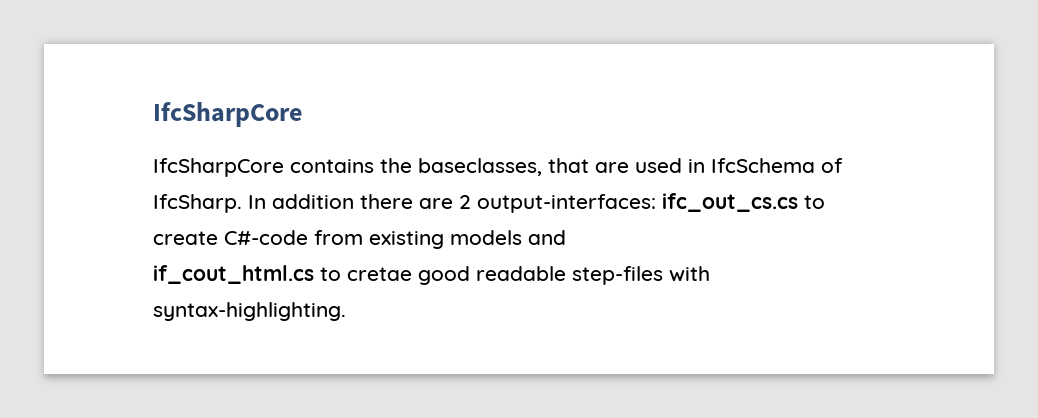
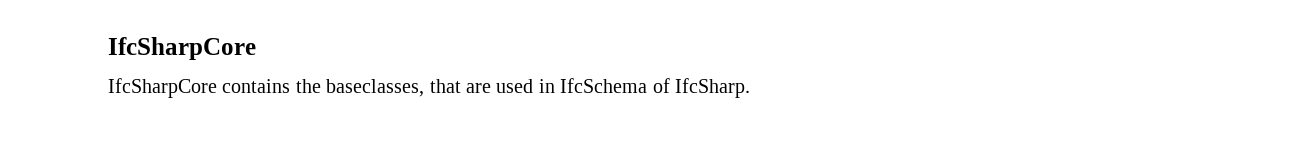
[248,193,825,213] [153,230,566,249] [153,265,710,285] [153,302,346,321] In addition there are 2 output-interfaces: ifc_out_cs.cs to create C#-code from existing models and // if_cout_html.cs to cretae good readable step-files with syntax-highlighting. -> (750, 88) none

